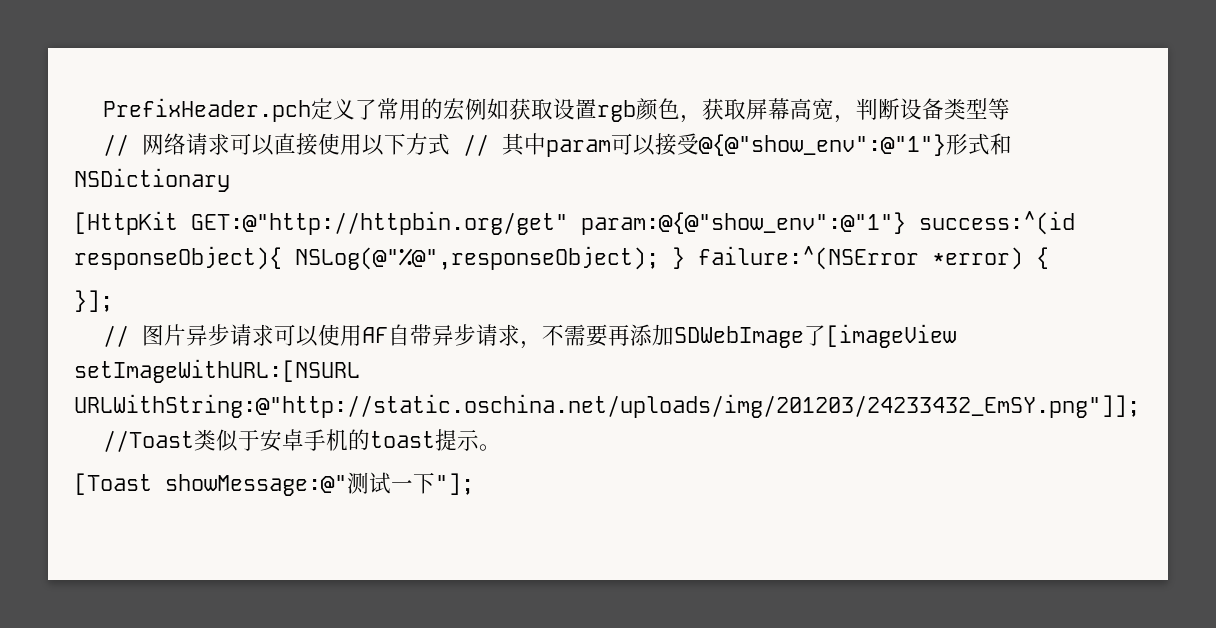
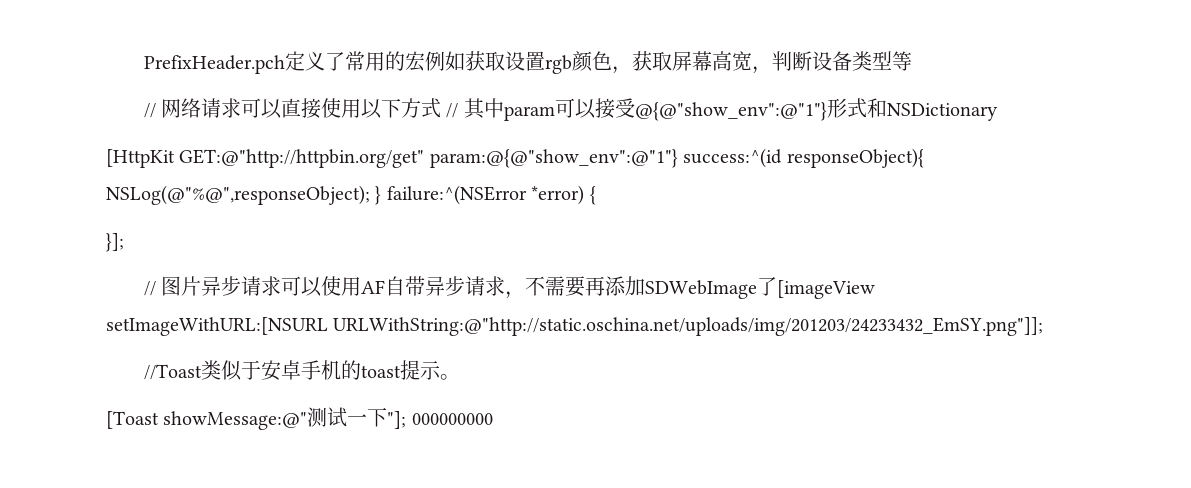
(474, 484) none -> [411,413,493,425] 000000000

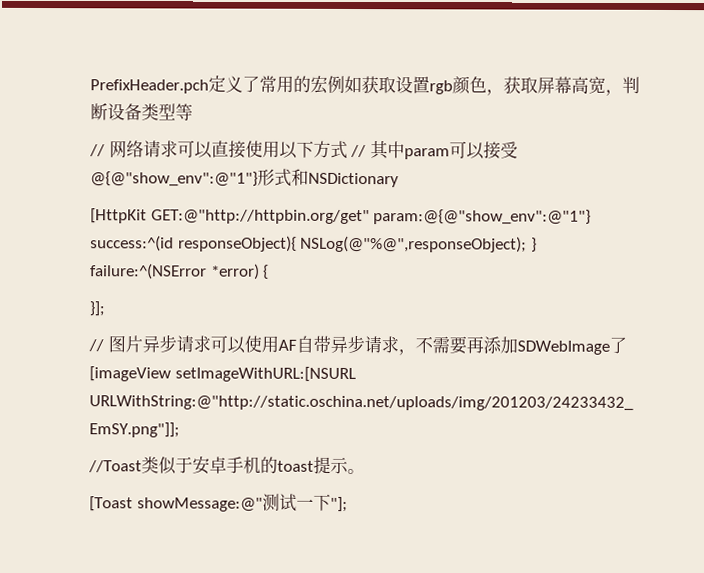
[411,413,493,425] 000000000 -> (348, 504) none

